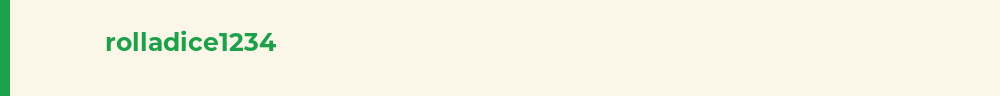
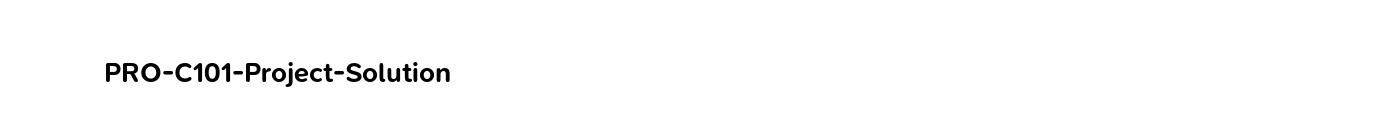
[105,30,276,51] rolladice1234 -> [104,62,451,88] PRO-C101-Project-Solution

